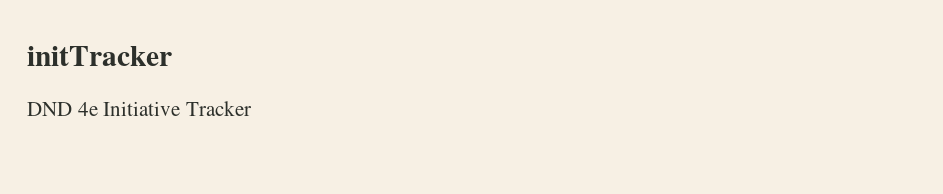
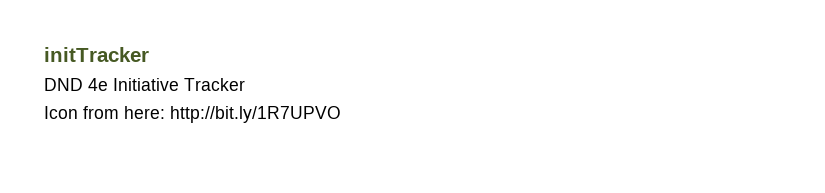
(253, 108) none -> [44,106,341,123] // Icon from here: http://bit.ly/1R7UPVO

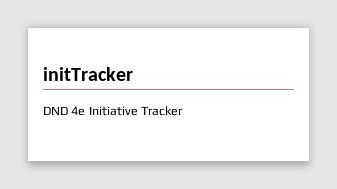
[44,106,341,123] // Icon from here: http://bit.ly/1R7UPVO -> (184, 111) none

